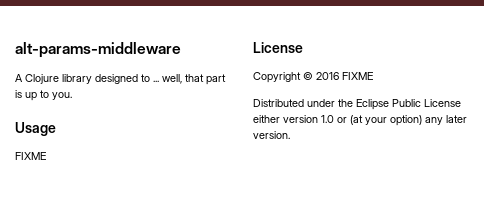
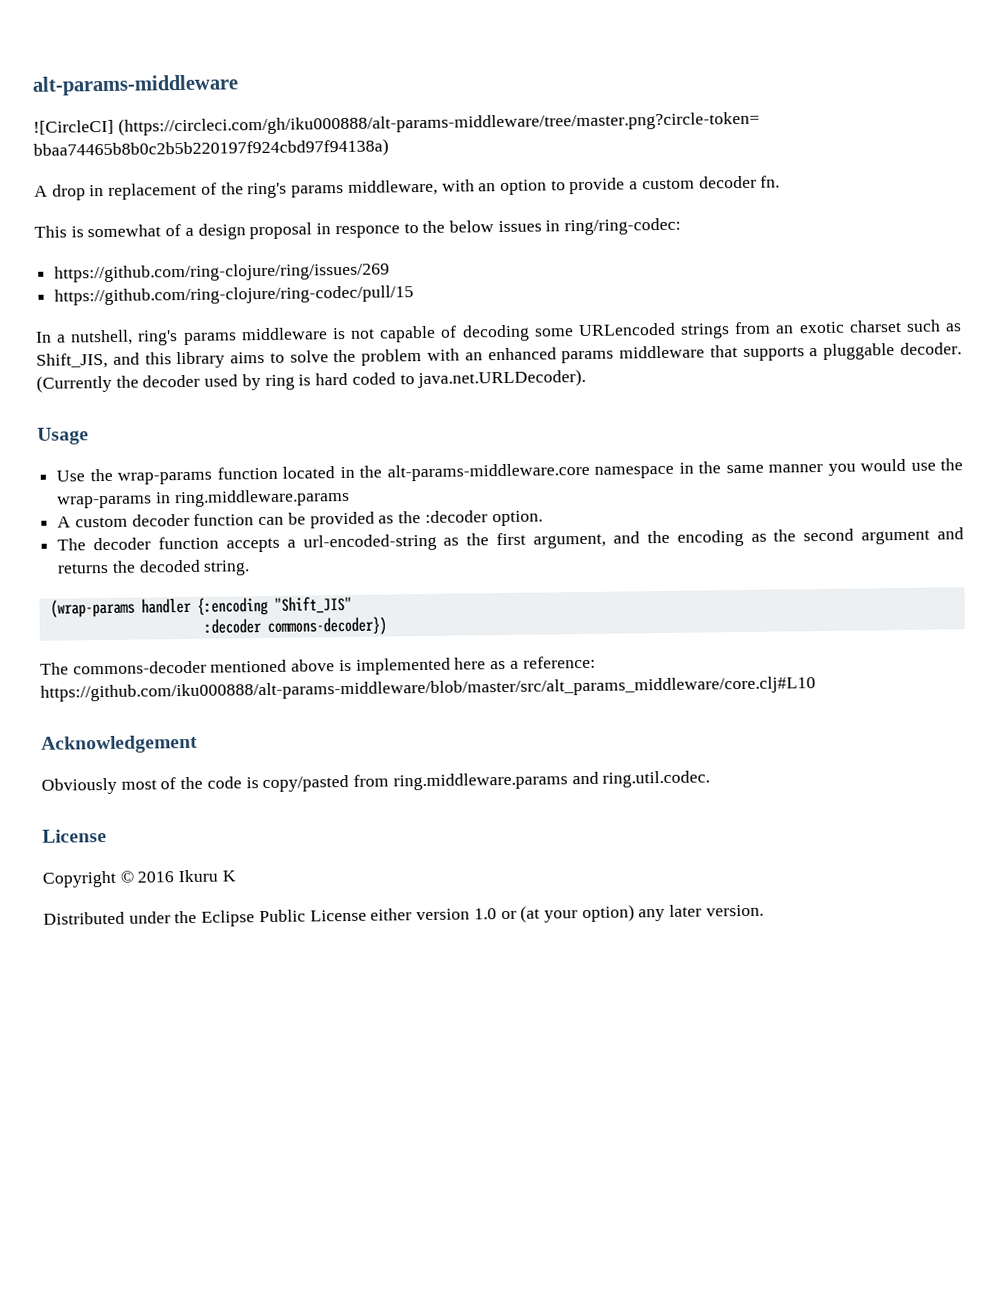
[15,74,226,85] [15,90,72,101] [15,122,56,136] [15,152,46,160] A Clojure library designed to ... well, that part is up to you. // Usage // FIXME -> [33,110,760,136] [33,138,389,160] [34,175,781,201] [34,217,682,240] [54,262,391,283] [54,285,415,306] [35,319,962,346] [36,342,963,369] [36,368,587,393] [37,427,89,445] [56,458,963,485] [57,488,350,509] [57,510,543,529] [57,527,965,553] [57,559,251,576] [49,595,352,618] [203,616,387,636] [40,655,596,675] [40,676,816,702] [41,734,198,754] [41,770,711,795] ![CircleCI] (https://circleci.com/gh/iku000888/alt-params-middleware/tree/master.png?circle-token= bbaa74465b8b0c2b5b220197f924cbd97f94138a) // A drop in replacement of the ring's params middleware, with an option to provide a custom decoder fn. // This is somewhat of a design proposal in responce to the below issues in ring/ring-codec: // https://github.com/ring-clojure/ring/issues/269 // https://github.com/ring-clojure/ring-codec/pull/15 // In a nutshell, ring's params middleware is not capable of decoding some URLencoded strings from an exotic charset such as Shift_JIS, and this library aims to solve the problem with an enhanced params middleware that supports a pluggable decoder. (Currently the decoder used by ring is hard coded to java.net.URLDecoder). // Usage // Use the wrap-params function located in the alt-params-middleware.core namespace in the same manner you would use the wrap-params in ring.middleware.params // A custom decoder function can be provided as the :decoder option. // The decoder function accepts a url-encoded-string as the first argument, and the encoding as the second argument and returns the decoded string. // (wrap-params handler {:encoding "Shift_JIS" // :decoder commons-decoder}) // The commons-decoder mentioned above is implemented here as a reference: https://github.com/iku000888/alt-params-middleware/blob/master/src/alt_params_middleware/core.clj#L10 // Acknowledgement // Obviously most of the code is copy/pasted from ring.middleware.params and ring.util.codec.
[342,72,373,80] FIXME -> [178,869,236,883] Ikuru K

